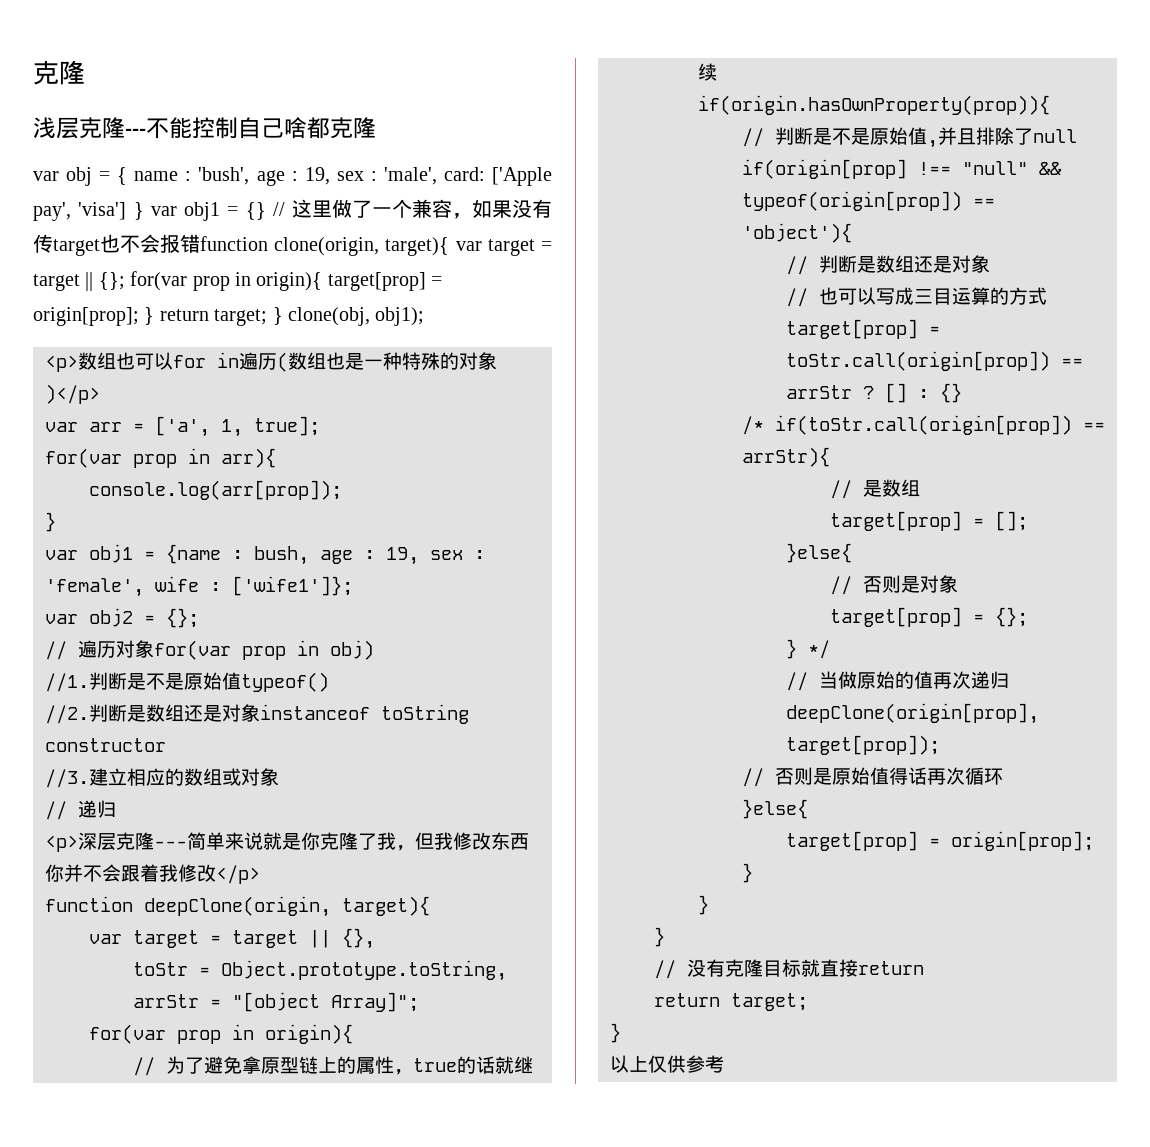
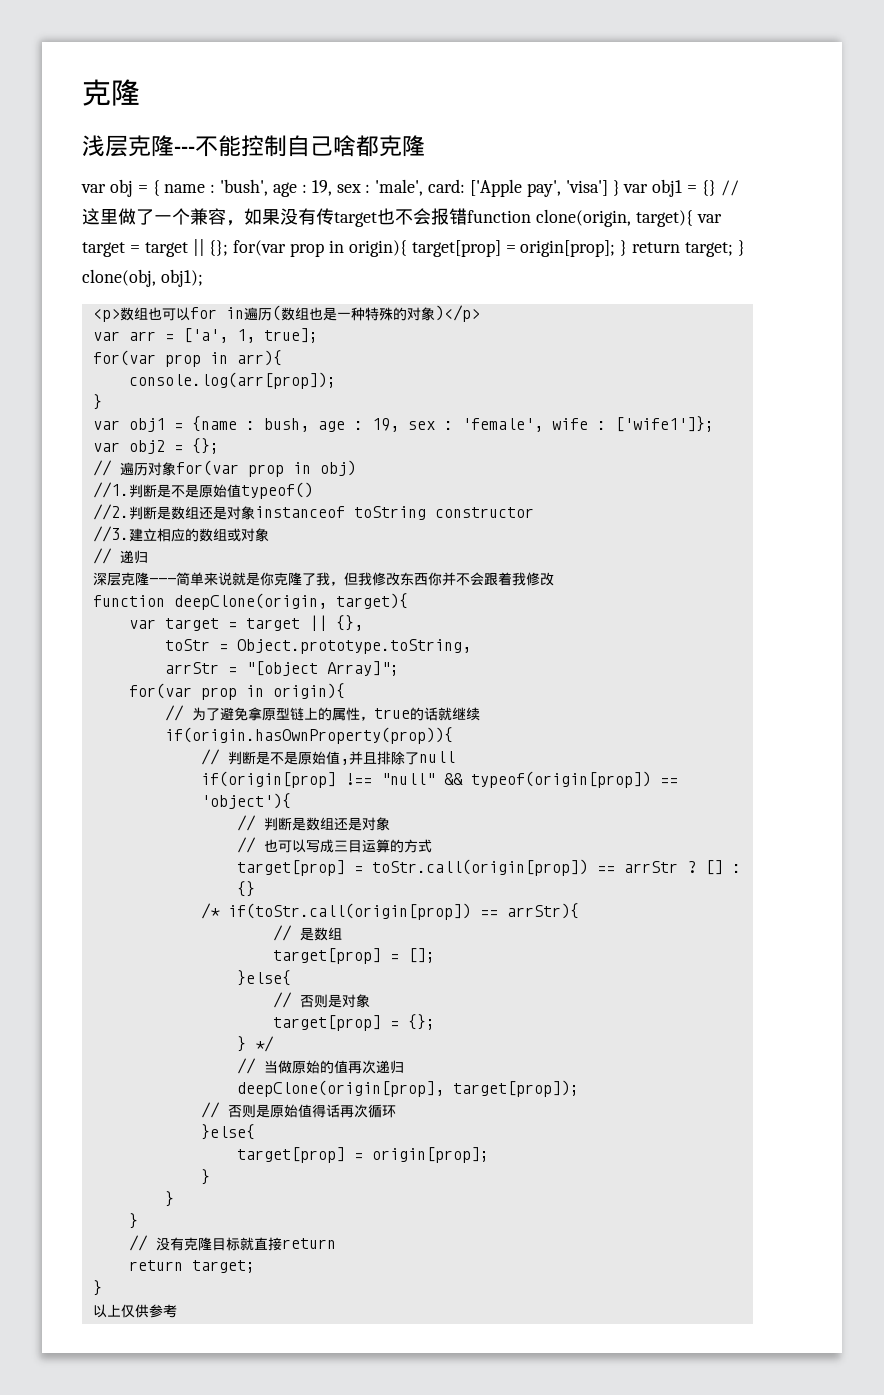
[45,835,78,852] <p> -> (148, 557) none
[216,865,260,884] </p> -> (554, 579) none

